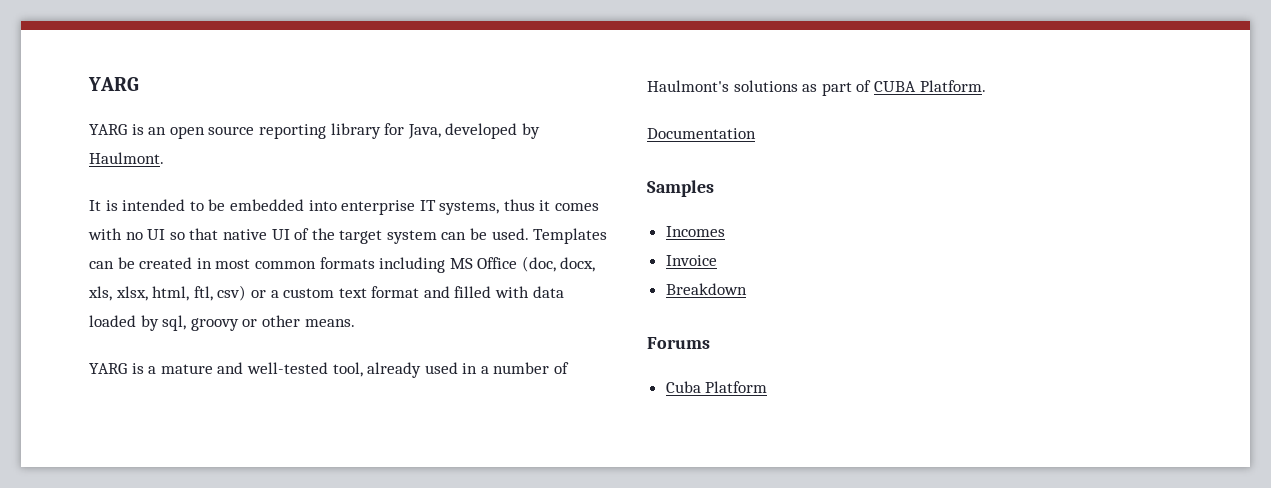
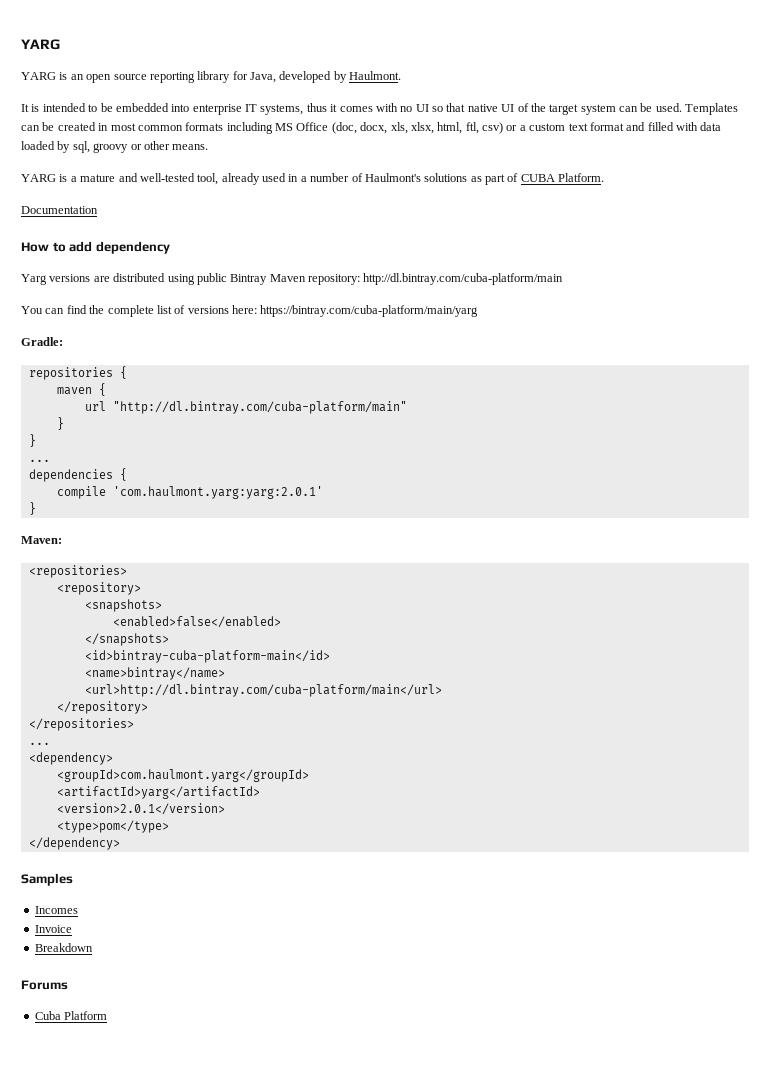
(756, 133) none -> [21,241,170,254] [21,273,564,285] [21,305,479,317] [21,337,63,346] [28,366,127,380] [56,383,106,396] [84,401,407,414] [56,417,64,430] [28,434,36,447] [28,459,50,462] [28,468,127,482] [56,486,323,499] [28,502,36,515] [21,536,62,544] [28,565,127,578] [56,582,141,595] [84,599,162,612] [112,616,281,628] [84,633,169,646] [84,650,330,663] [84,667,225,680] [84,684,442,697] [56,701,148,714] [28,718,134,731] [28,742,50,745] [28,752,113,765] [56,769,309,782] [56,786,260,799] [56,803,225,815] [56,820,169,833] [28,837,120,850] // How to add dependency // Yarg versions are distributed using public Bintray Maven repository: http://dl.bintray.com/cuba-platform/main // You can find the complete list of versions here: https://bintray.com/cuba-platform/main/yarg // Gradle: // repositories { // maven { // url "http://dl.bintray.com/cuba-platform/main" // } // } // ... // dependencies { // compile 'com.haulmont.yarg:yarg:2.0.1' // } // Maven: // <repositories> // <repository> // <snapshots> // <enabled>false</enabled> // </snapshots> // <id>bintray-cuba-platform-main</id> // <name>bintray</name> // <url>http://dl.bintray.com/cuba-platform/main</url> // </repository> // </repositories> // ... // <dependency> // <groupId>com.haulmont.yarg</groupId> // <artifactId>yarg</artifactId> // <version>2.0.1</version> // <type>pom</type> // </dependency>

